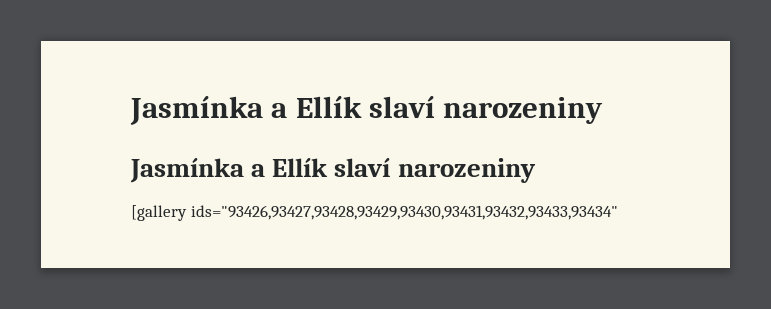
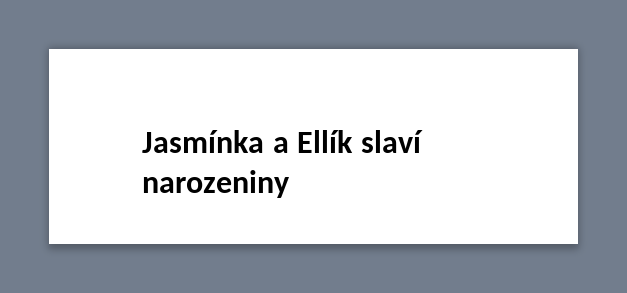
[130,96,604,125] [130,158,536,183] [131,205,618,221] Jasmínka a Ellík slaví narozeniny // Jasmínka a Ellík slaví narozeniny // [gallery ids="93426,93427,93428,93429,93430,93431,93432,93433,93434" -> [142,130,423,153] [142,170,289,198] Jasmínka a Ellík slaví narozeniny

